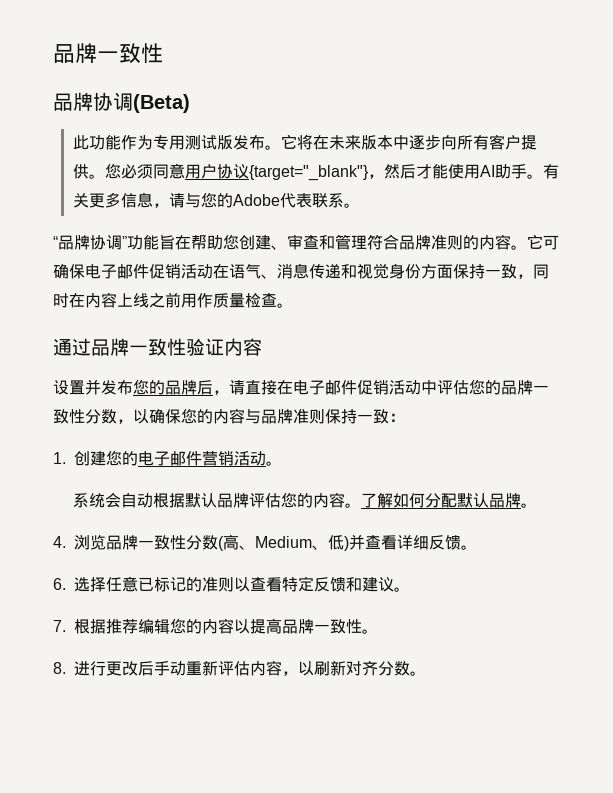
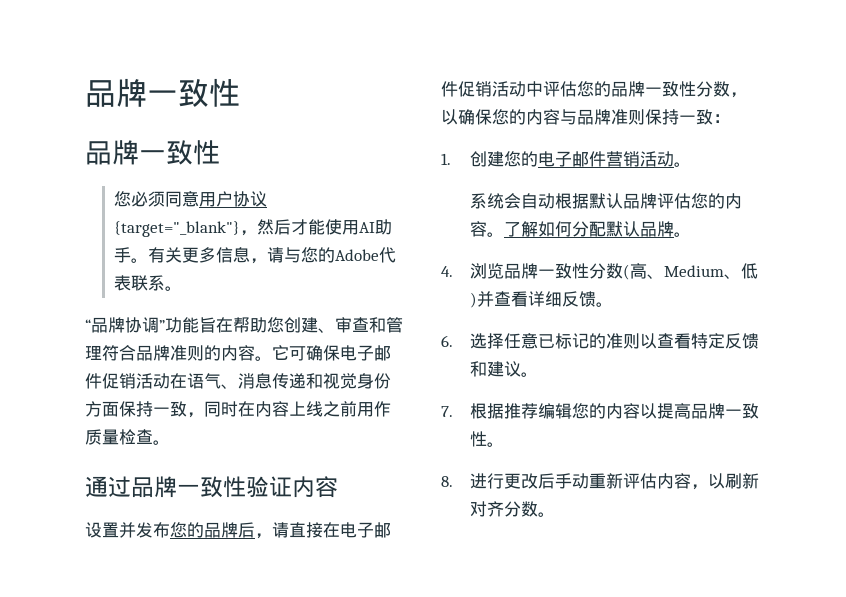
[93,92,190,113] [72,134,537,150] [72,164,105,179] 协调(Beta) // 此功能作为专用测试版发布。它将在未来版本中逐步向所有客户提供。 -> [139,140,220,165] 一致性 //

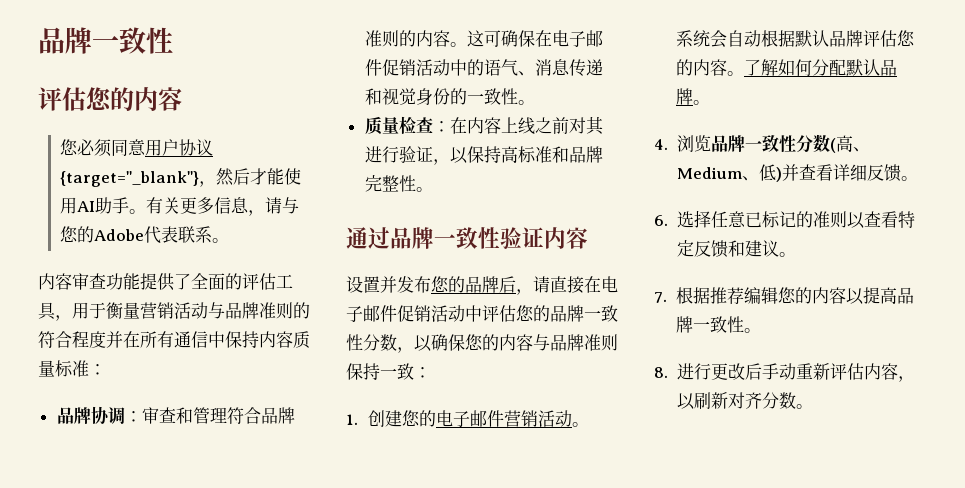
[85,78,240,107] [85,140,220,165] 品牌一致性 // 品牌一致性 -> [38,27,173,54] [38,87,182,111] 品牌一致性 // 评估您的内容
[85,317,335,333] “品牌协调”功能旨在帮助您创建、 -> [38,273,293,291] [38,302,310,321] [38,331,310,349] [38,360,106,377] [56,406,142,424] 内容审查功能提供了全面的评估工具，用于衡量营销活动与品牌准则的符合程度并在所有通信中保持内容质量标准： // 品牌协调：
[272,345,391,361] [85,373,187,389] 它可确保电子邮件促销活动在 -> [466,30,603,47] [364,59,484,76] 这可确保在电子邮件促销活动中的
[85,401,391,418] [85,429,153,445] 方面保持一致，同时在内容上线之前用作质量检查 -> [449,88,535,105] [364,116,604,135] [364,146,603,165] [364,175,416,192] 的一致性。 // 质量检查：在内容上线之前对其进行验证，以保持高标准和品牌完整性

